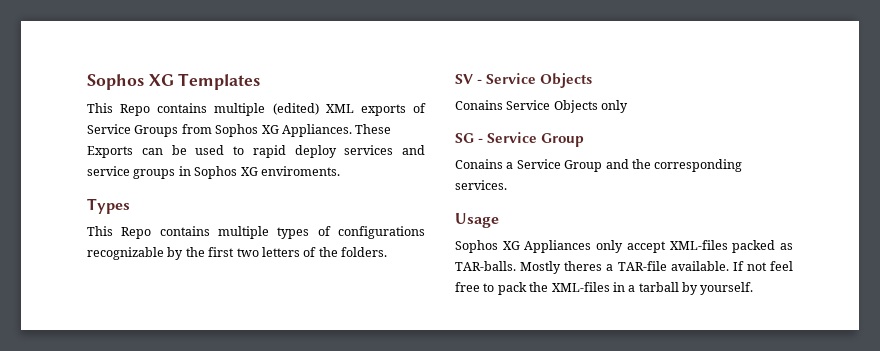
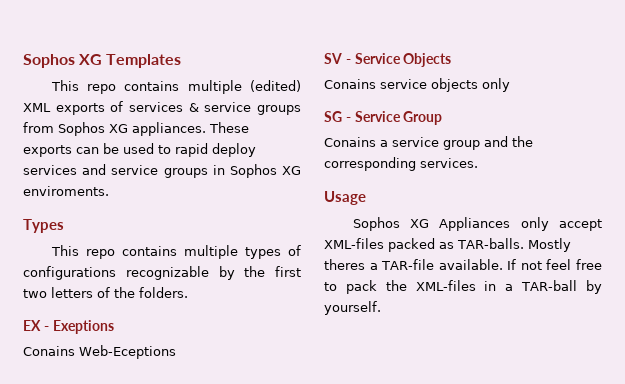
[120,104,151,116] Repo -> [87,84,117,94] repo
[87,124,392,137] [87,146,133,158] Service Groups from Sophos XG Appliances. These Exports -> [129,102,301,115] [23,122,249,136] [23,145,72,157] services & service groups from Sophos XG appliances. These exports
[121,227,152,239] Repo -> [85,249,115,259] repo
(387, 252) none -> [23,320,114,334] [23,345,176,359] // EX - Exeptions // Conains Web-Eceptions
[506,100,598,113] Service Objects -> [380,78,478,92] service objects
[516,159,603,172] Service Group -> [392,137,480,150] service group
[638,282,679,292] tarball -> [521,280,578,291] TAR-ball

